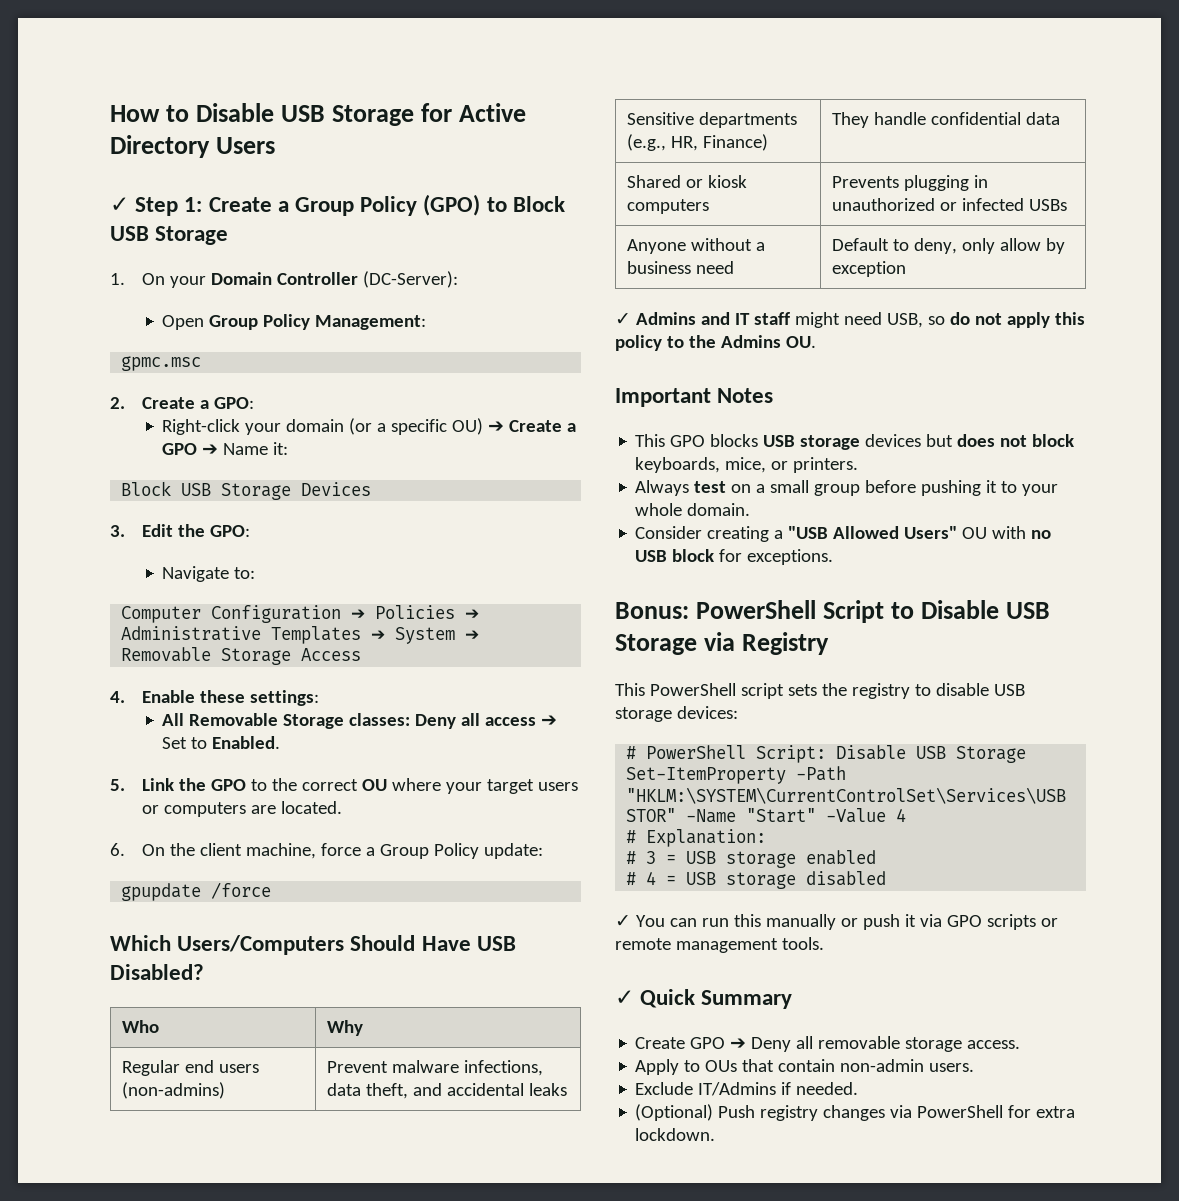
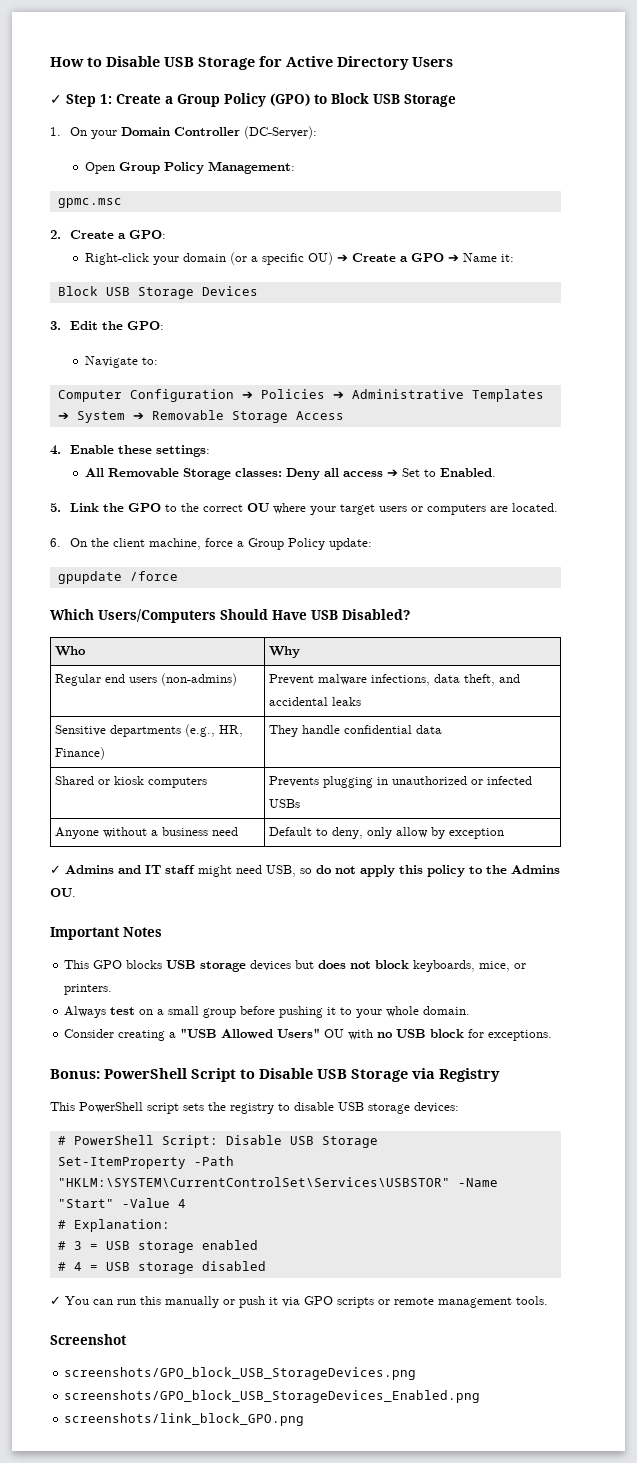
[615,989,793,1009] [635,1036,1021,1052] [635,1059,975,1075] [635,1082,859,1096] [635,1104,1076,1121] [635,1128,716,1141] ✓ Quick Summary // Create GPO ➔ Deny all removable storage access. // Apply to OUs that contain non-admin users. // Exclude IT/Admins if needed. // (Optional) Push registry changes via PowerShell for extra lockdown. -> [50,1334,127,1345] [64,1367,417,1380] [64,1390,481,1403] [64,1413,305,1426] Screenshot // screenshots/GPO_block_USB_StorageDevices.png // screenshots/GPO_block_USB_StorageDevices_Enabled.png // screenshots/link_block_GPO.png

